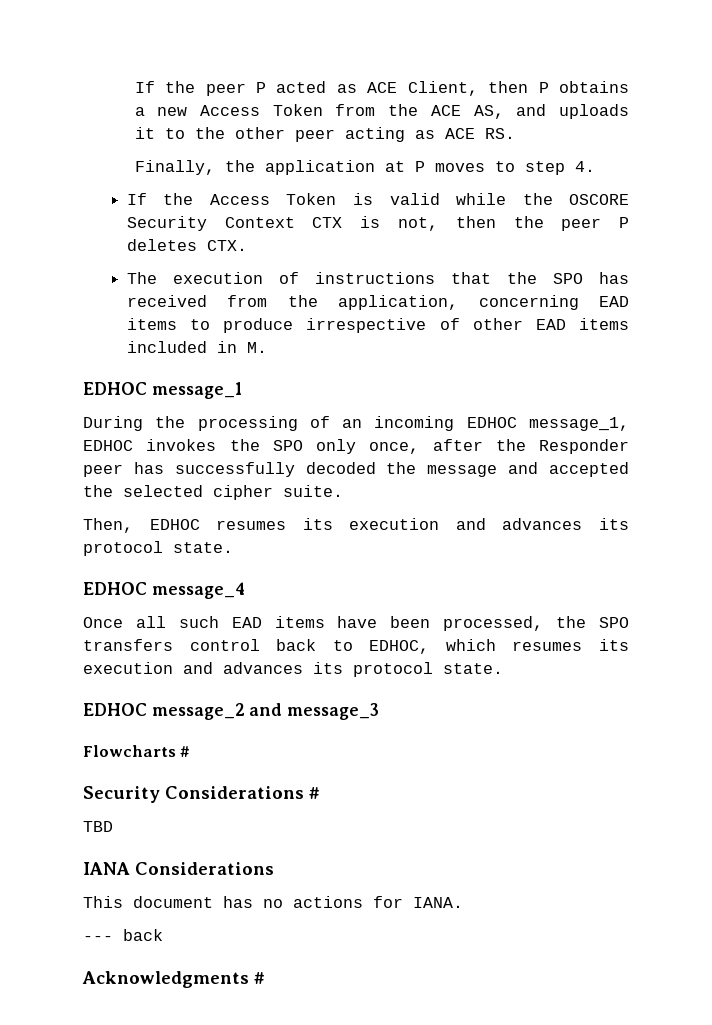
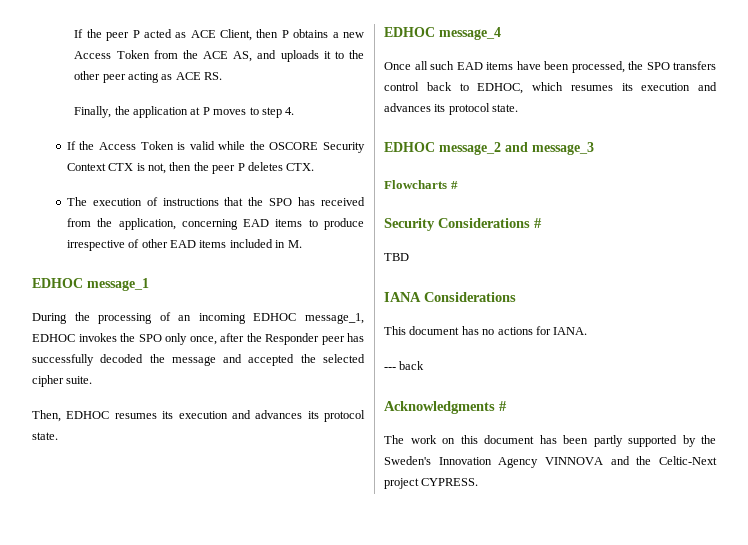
(265, 978) none -> [384,435,716,447] [384,456,717,468] [384,478,479,489] // The work on this document has been partly supported by the Sweden's Innovation Agency VINNOVA and the Celtic-Next project CYPRESS.

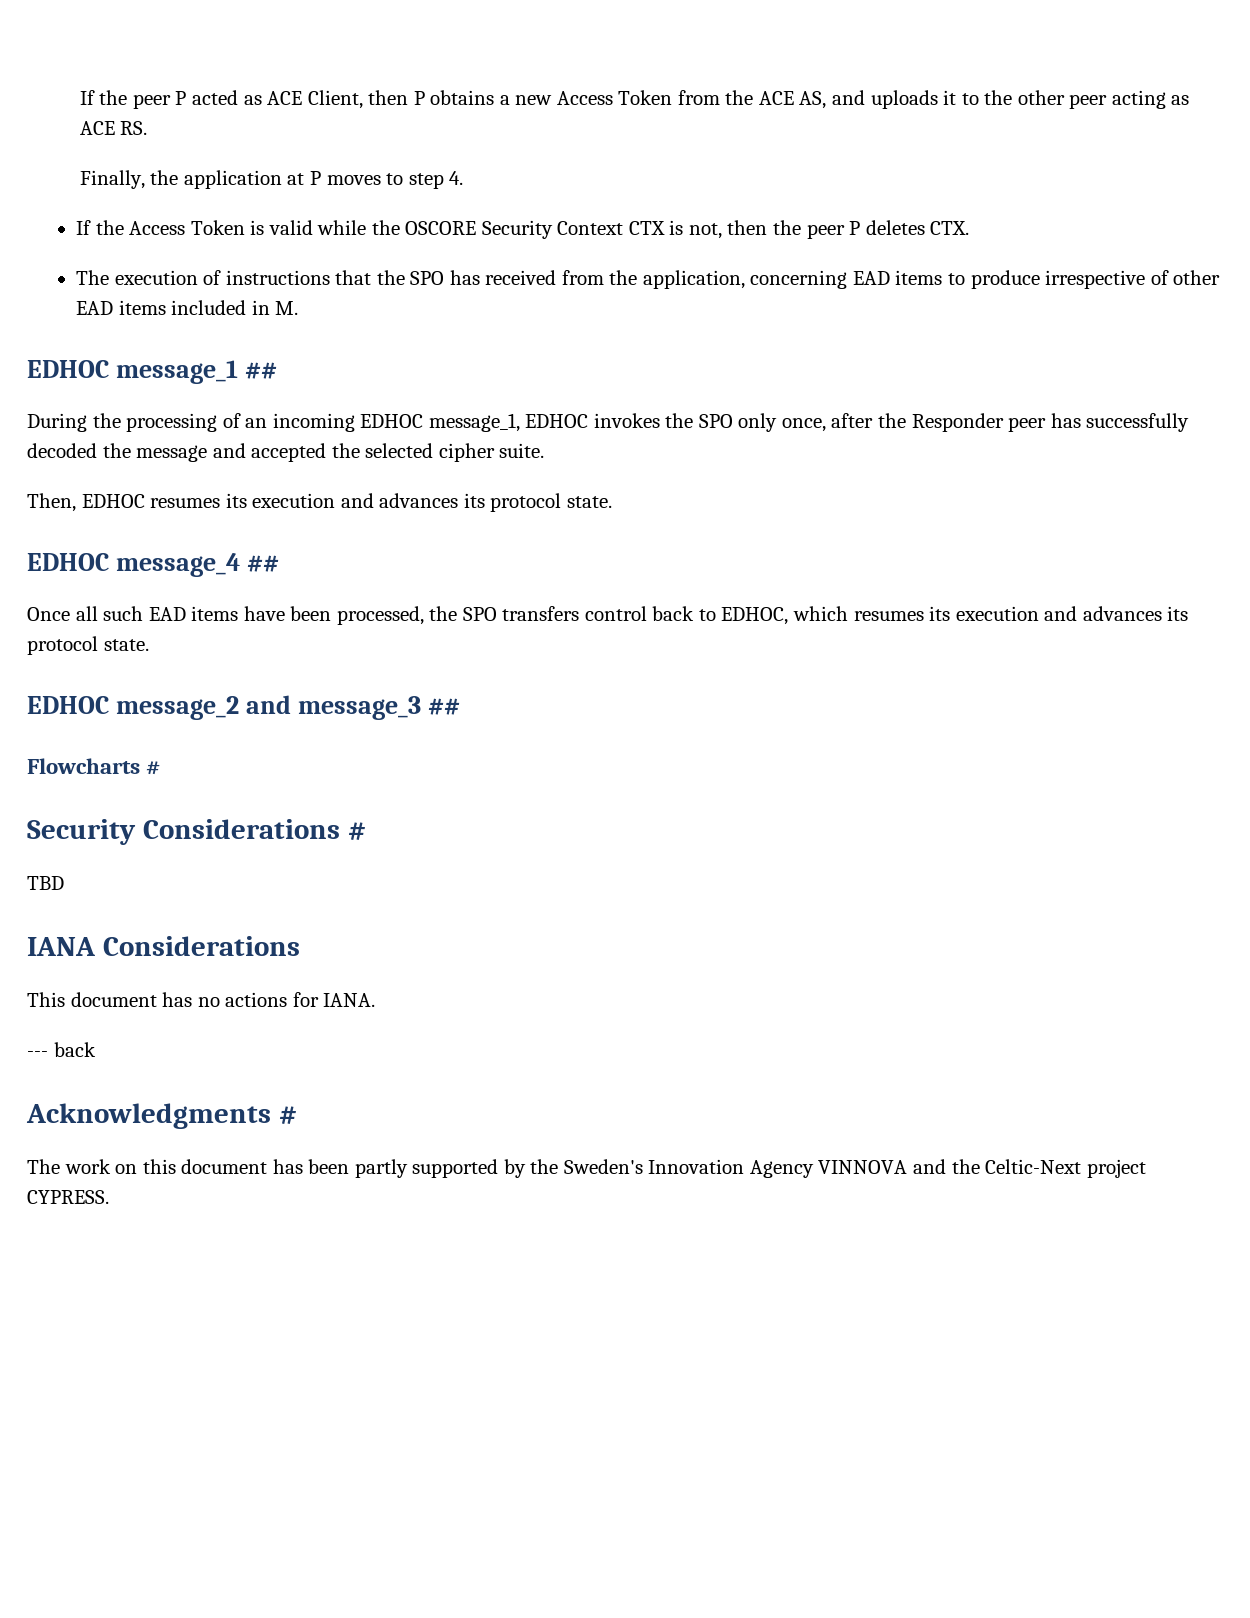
(149, 284) none -> [244,362,277,379] ##
(501, 33) none -> [246,555,279,572] ##
(594, 148) none -> [427,698,460,715] ##

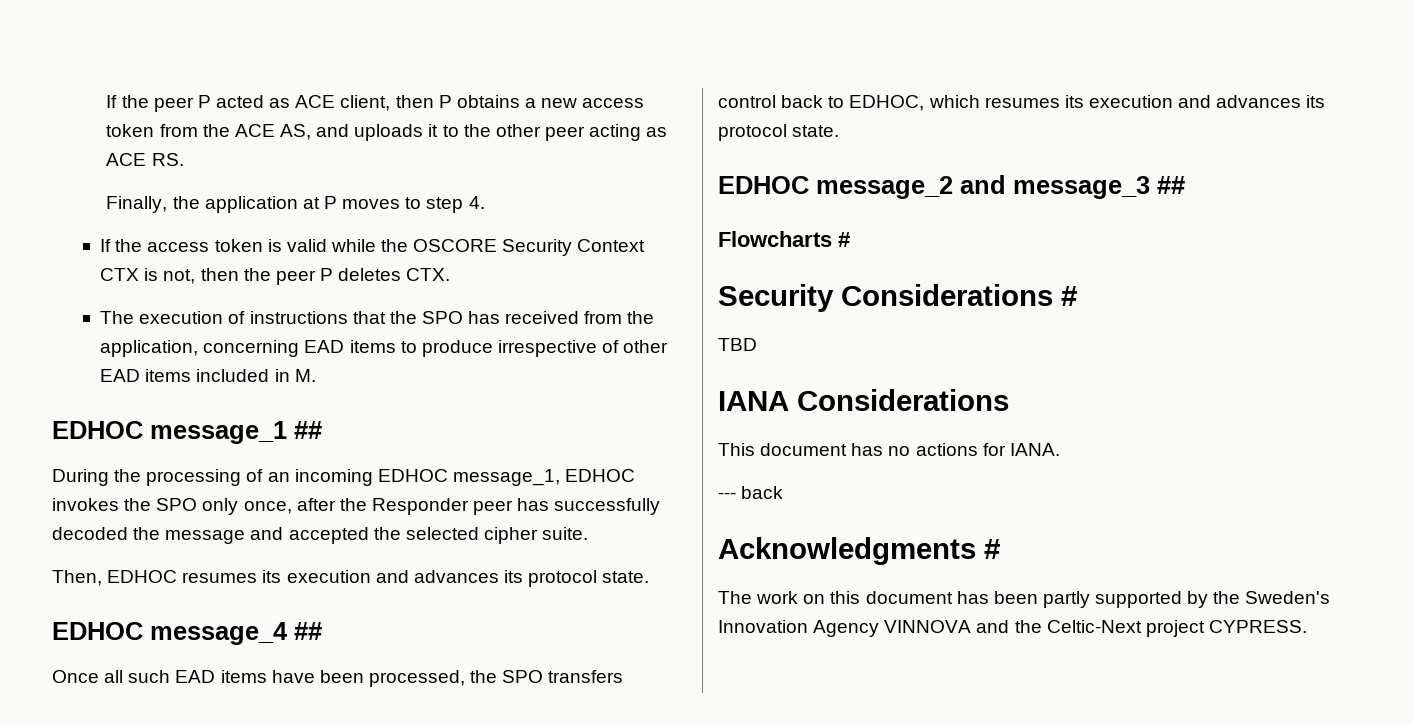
[307,90,363,109] Client, -> [340,95,391,111] client,
[556,90,673,105] Access Token -> [582,98,645,108] [106,124,155,137] access token
[129,220,245,235] Access Token -> [147,239,263,252] access token

